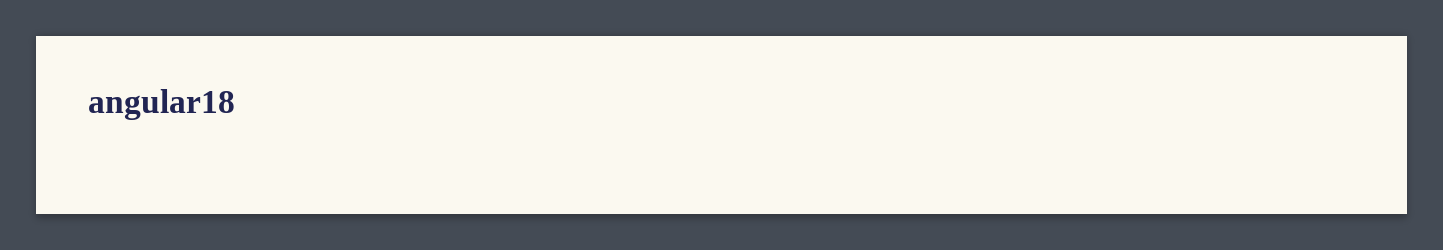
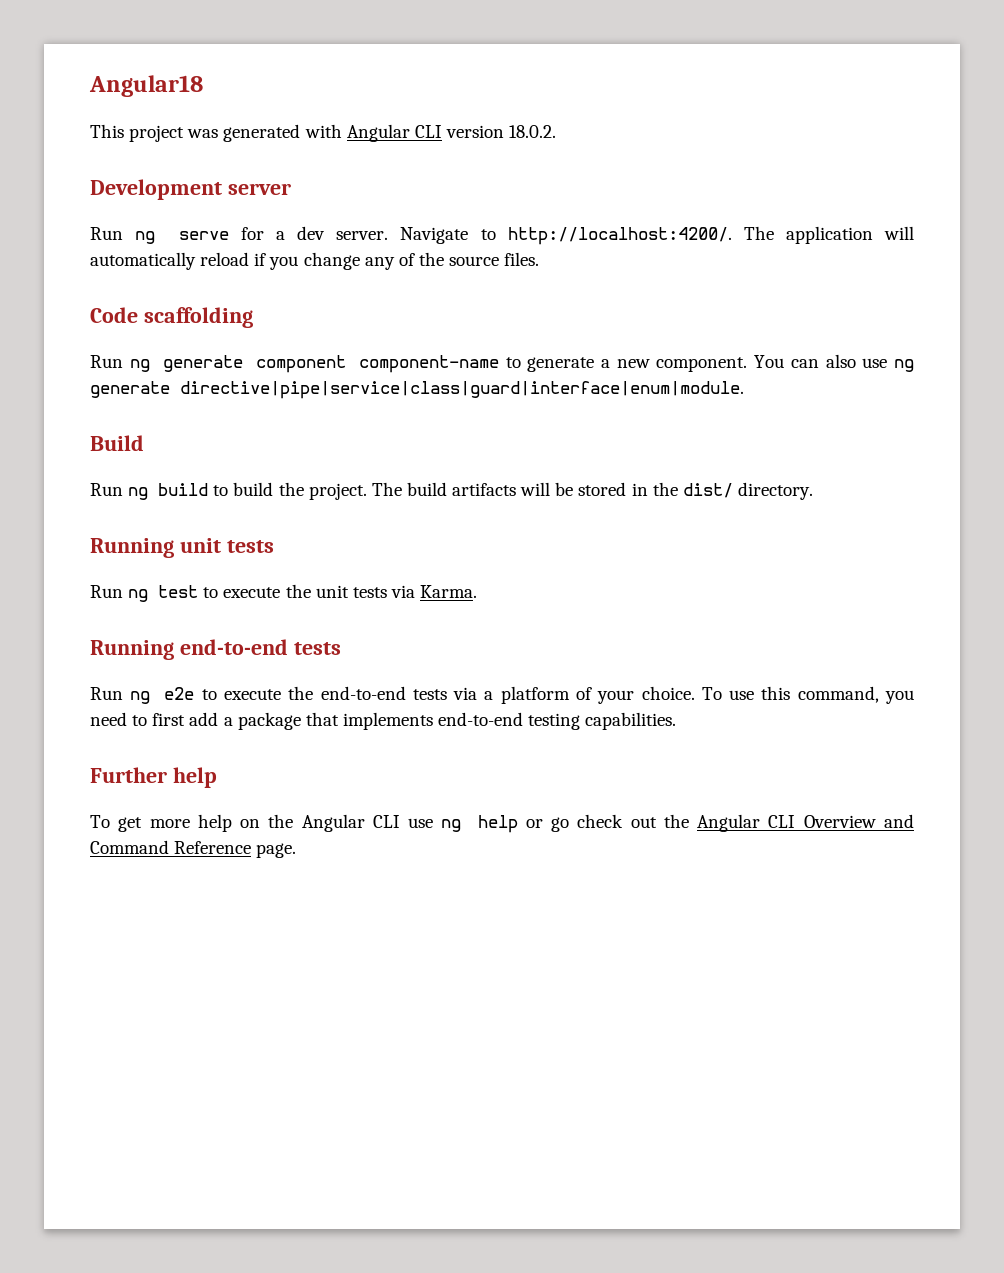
[88,89,235,120] angular18 -> [89,75,203,97] [90,124,557,142] [90,179,291,200] [90,226,915,245] [90,252,540,270] [90,307,253,328] [90,354,915,373] [90,381,744,399] [90,435,144,451] [90,482,813,500] [90,538,274,558] [90,584,478,602] [90,639,341,660] [90,686,915,704] [90,712,677,730] [90,767,217,788] [90,814,914,833] [90,840,297,858] Angular18 // This project was generated with Angular CLI version 18.0.2. // Development server // Run ng serve for a dev server. Navigate to http://localhost:4200/. The application will automatically reload if you change any of the source files. // Code scaffolding // Run ng generate component component-name to generate a new component. You can also use ng generate directive|pipe|service|class|guard|interface|enum|module. // Build // Run ng build to build the project. The build artifacts will be stored in the dist/ directory. // Running unit tests // Run ng test to execute the unit tests via Karma. // Running end-to-end tests // Run ng e2e to execute the end-to-end tests via a platform of your choice. To use this command, you need to first add a package that implements end-to-end testing capabilities. // Further help // To get more help on the Angular CLI use ng help or go check out the Angular CLI Overview and Command Reference page.

